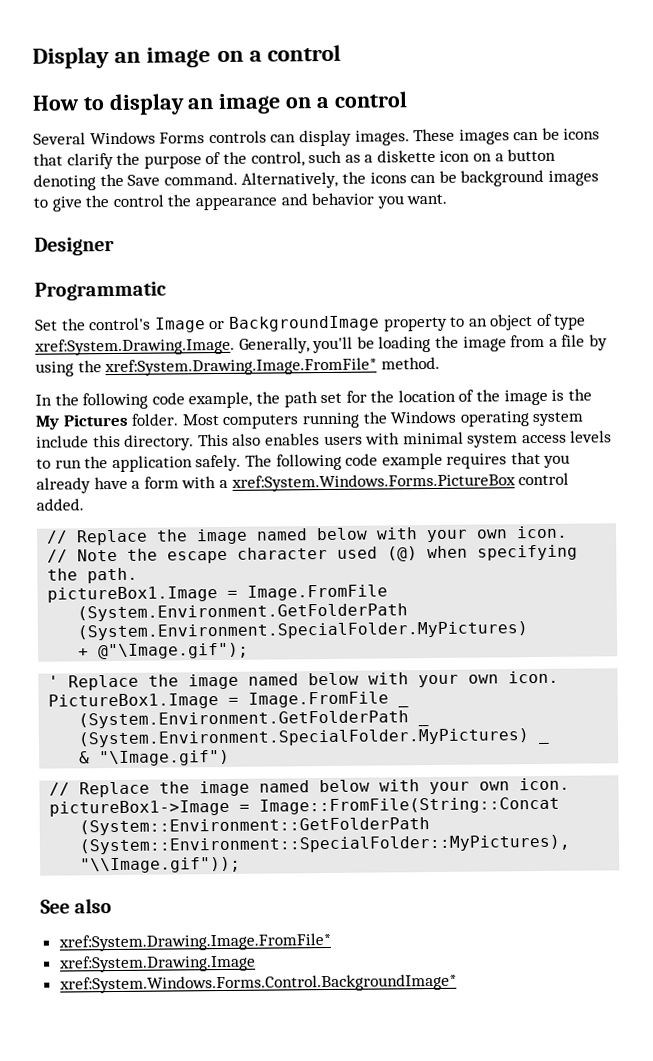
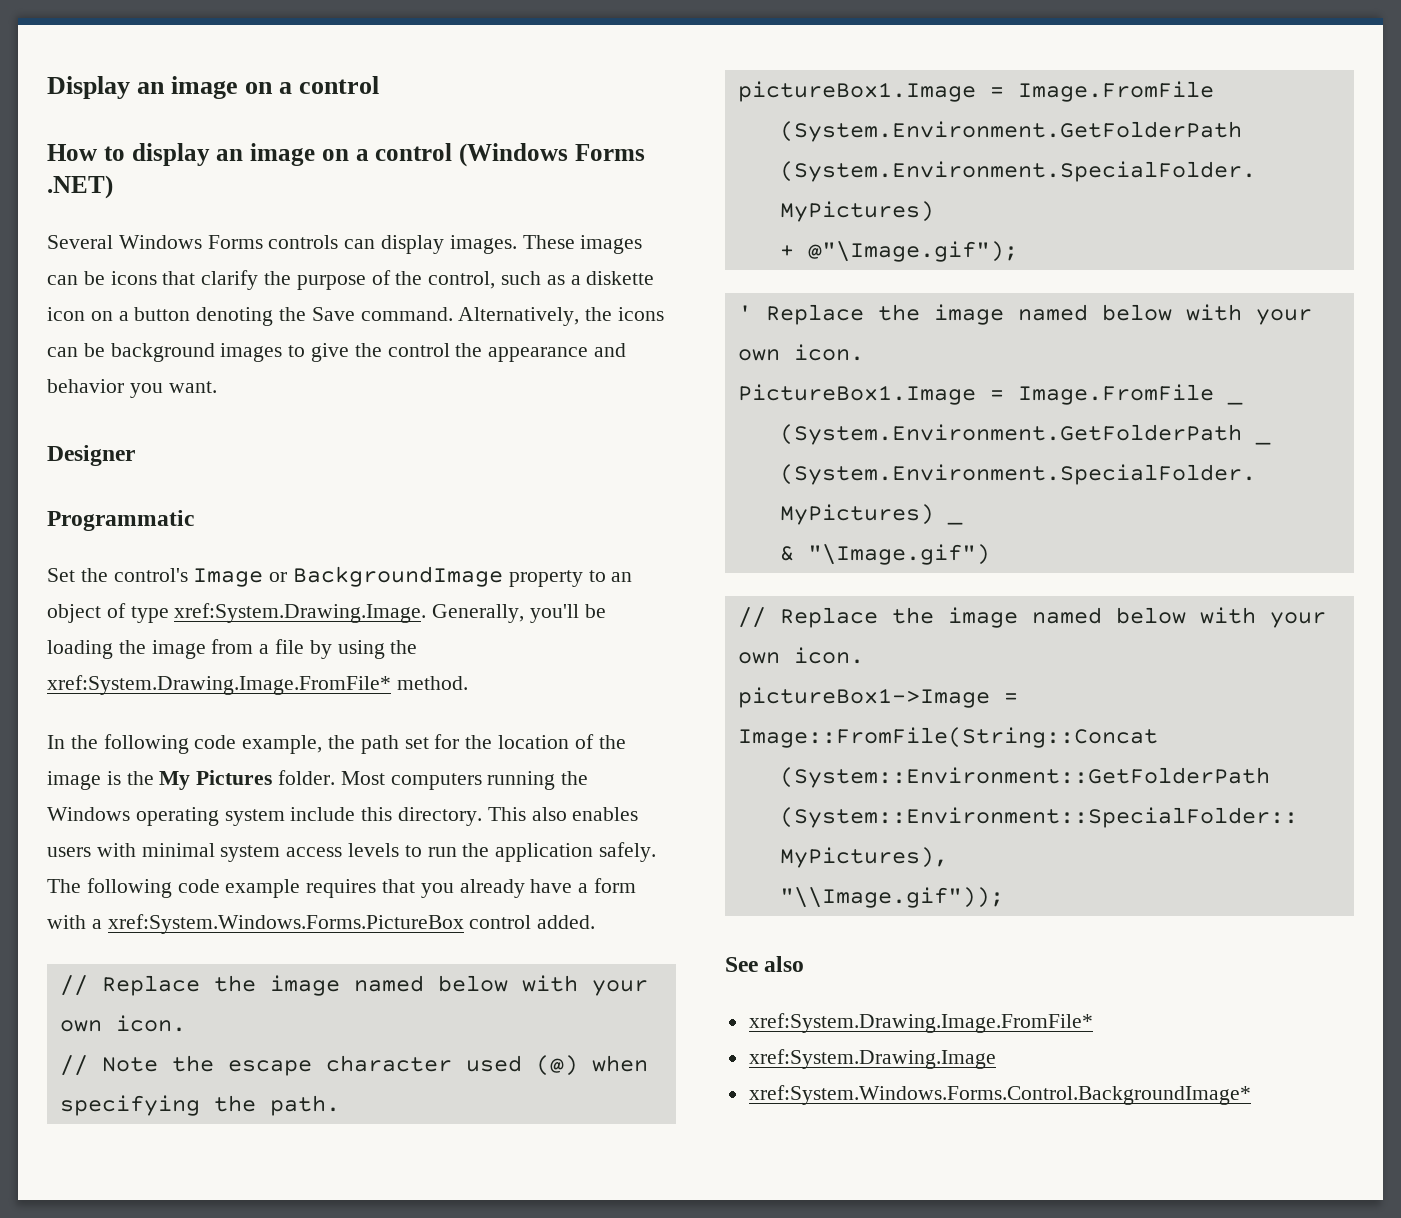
(408, 99) none -> [459,143,645,167] [47,175,113,199] (Windows Forms .NET)

